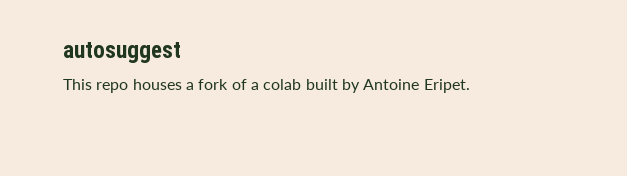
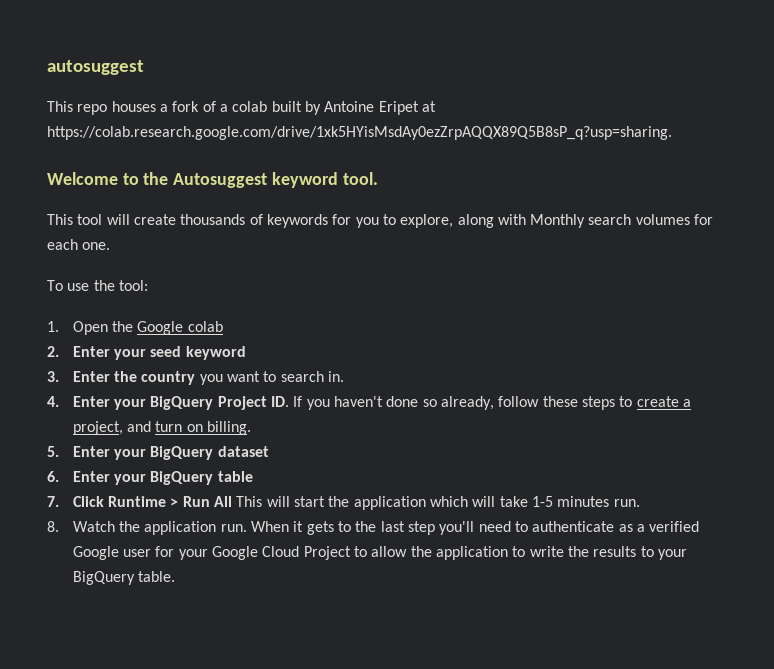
[423,79,470,93] Eripet. -> [378,101,436,115] [47,126,672,140] [47,172,378,188] [47,214,714,228] [47,239,111,250] [47,280,148,291] [47,321,223,335] [47,346,246,360] [47,371,344,385] [47,396,691,410] [72,421,252,435] [47,446,269,460] [47,471,253,485] [47,496,640,510] [47,521,700,535] [72,546,687,560] [72,571,176,585] Eripet at https://colab.research.google.com/drive/1xk5HYisMsdAy0ezZrpAQQX89Q5B8sP_q?usp=sharing. // Welcome to the Autosuggest keyword tool. // This tool will create thousands of keywords for you to explore, along with Monthly search volumes for each one. // To use the tool: // 1. Open the Google colab // 2. Enter your seed keyword // 3. Enter the country you want to search in. // 4. Enter your BigQuery Project ID. If you haven't done so already, follow these steps to create a project, and turn on billing. // 5. Enter your BigQuery dataset // 6. Enter your BigQuery table // 7. Click Runtime > Run All This will start the application which will take 1-5 minutes run. // 8. Watch the application run. When it gets to the last step you'll need to authenticate as a verified Google user for your Google Cloud Project to allow the application to write the results to your BigQuery table.

